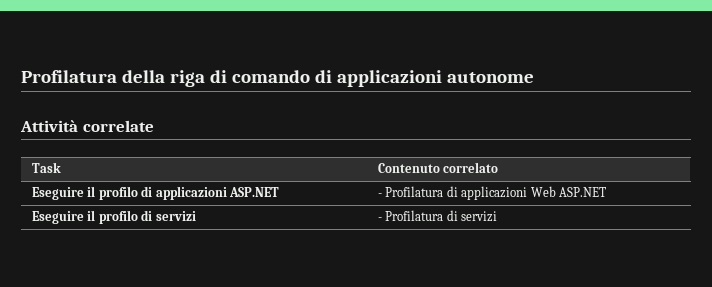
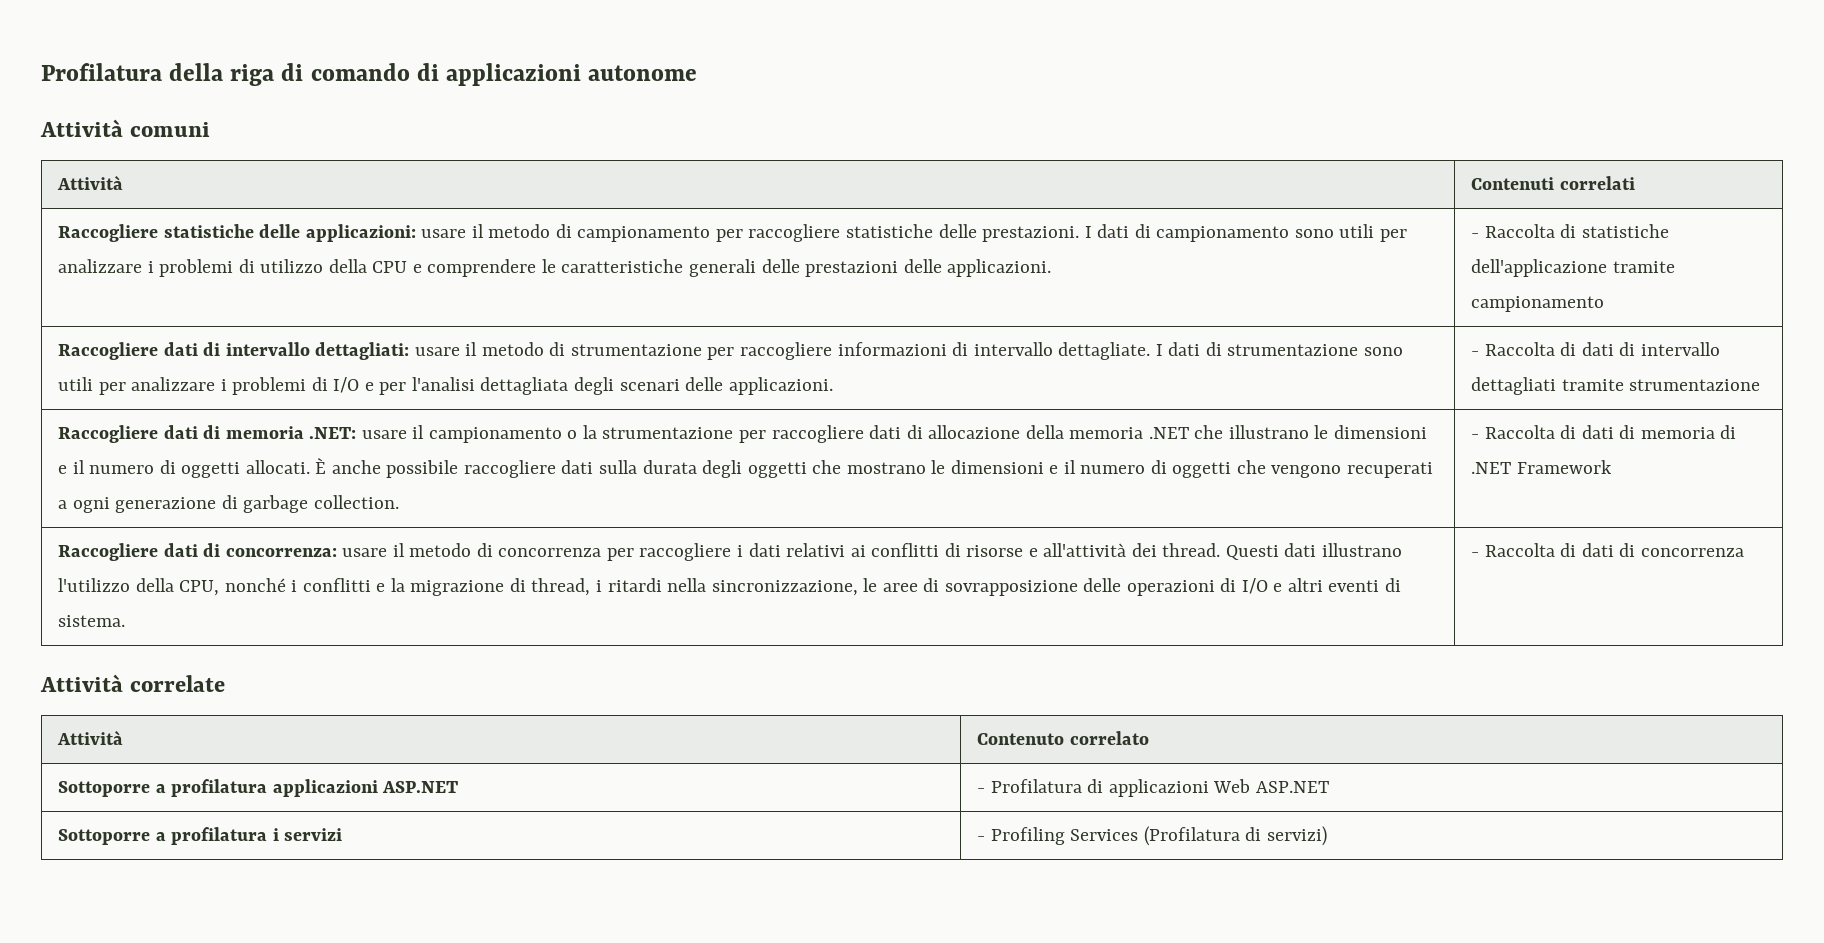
(534, 77) none -> [40,119,210,137] [57,175,124,190] [1471,176,1635,190] [58,224,1407,242] [58,259,1052,277] [1471,224,1669,238] [1471,259,1675,277] [1471,296,1605,312] [58,342,1403,360] [58,377,833,395] [1471,342,1720,356] [1471,377,1761,395] [58,425,1427,443] [58,458,1434,478] [58,495,399,513] [1471,425,1737,439] [1471,460,1612,474] [58,543,1402,561] [58,578,1402,596] [58,615,126,627] [1471,543,1744,557] // Attività comuni // Attività | Contenuti correlati // Raccogliere statistiche delle applicazioni: usare il metodo di campionamento per raccogliere statistiche delle prestazioni. I dati di campionamento sono utili per analizzare i problemi di utilizzo della CPU e comprendere le caratteristiche generali delle prestazioni delle applicazioni. | - Raccolta di statistiche dell'applicazione tramite campionamento // Raccogliere dati di intervallo dettagliati: usare il metodo di strumentazione per raccogliere informazioni di intervallo dettagliate. I dati di strumentazione sono utili per analizzare i problemi di I/O e per l'analisi dettagliata degli scenari delle applicazioni. | - Raccolta di dati di intervallo dettagliati tramite strumentazione // Raccogliere dati di memoria .NET: usare il campionamento o la strumentazione per raccogliere dati di allocazione della memoria .NET che illustrano le dimensioni e il numero di oggetti allocati. È anche possibile raccogliere dati sulla durata degli oggetti che mostrano le dimensioni e il numero di oggetti che vengono recuperati a ogni generazione di garbage collection. | - Raccolta di dati di memoria di .NET Framework // Raccogliere dati di concorrenza: usare il metodo di concorrenza per raccogliere i dati relativi ai conflitti di risorse e all'attività dei thread. Questi dati illustrano l'utilizzo della CPU, nonché i conflitti e la migrazione di thread, i ritardi nella sincronizzazione, le aree di sovrapposizione delle operazioni di I/O e altri eventi di sistema. | - Raccolta di dati di concorrenza
[31,162,61,173] Task -> [57,730,124,745] Attività
[31,186,153,200] Eseguire il profilo di -> [58,779,268,797] Sottoporre a profilatura
[31,210,196,224] [377,210,498,222] Eseguire il profilo di servizi | - Profilatura di servizi -> [58,827,343,845] [977,826,1327,846] Sottoporre a profilatura i servizi | - Profiling Services (Profilatura di servizi)

